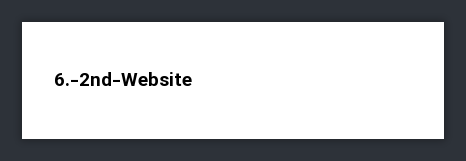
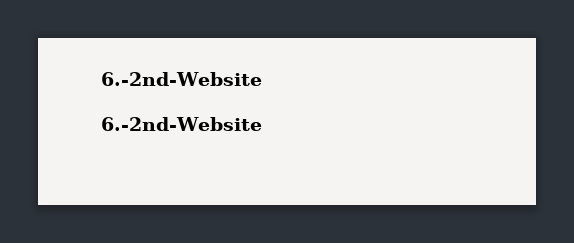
[54,72,192,86] 6.-2nd-Website -> [101,72,262,86] [101,117,262,131] 6.-2nd-Website // 6.-2nd-Website

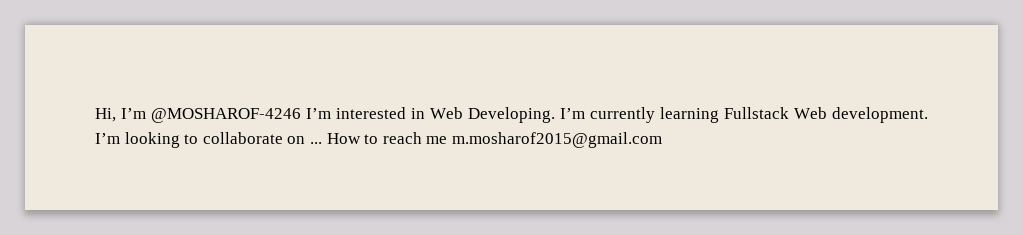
[101,72,262,86] [101,117,262,131] 6.-2nd-Website // 6.-2nd-Website -> [95,107,928,123] [95,132,662,148] Hi, I’m @MOSHAROF-4246 I’m interested in Web Developing. I’m currently learning Fullstack Web development. I’m looking to collaborate on ... How to reach me m.mosharof2015@gmail.com

